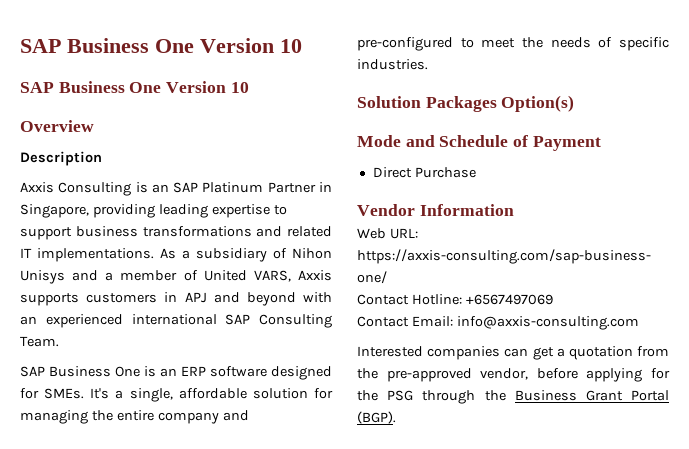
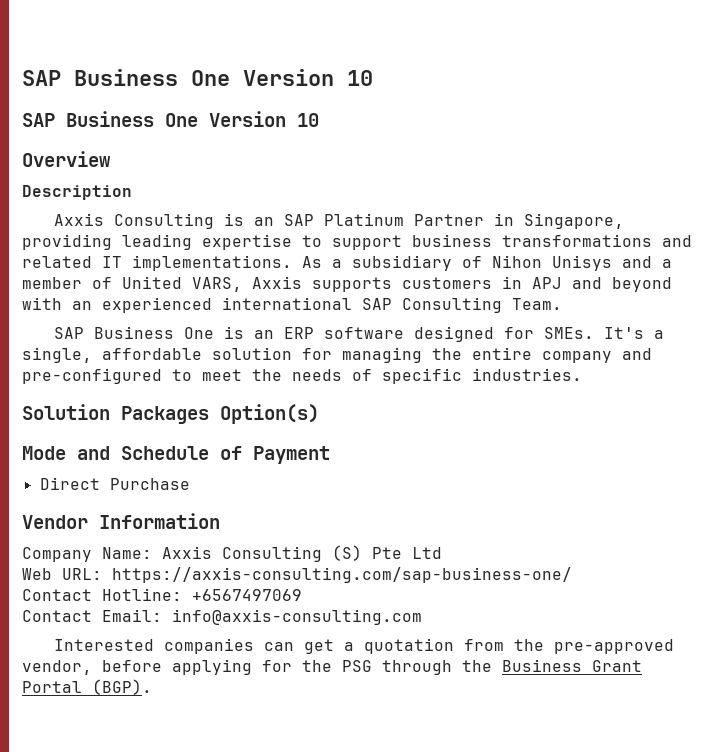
(514, 210) none -> [22,545,442,562] // Company Name: Axxis Consulting (S) Pte Ltd

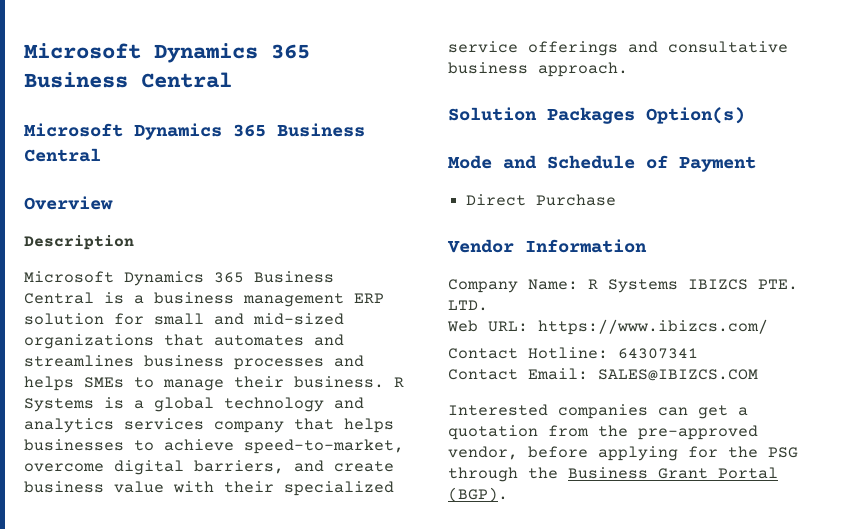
[22,69,373,86] [22,111,319,127] [22,151,111,167] [22,185,132,200] [54,213,625,229] [22,234,692,250] [22,255,672,271] [22,276,672,292] [22,297,562,313] [54,326,665,342] [22,347,652,363] [22,368,582,384] SAP Business One Version 10 // SAP Business One Version 10 // Overview // Description // Axxis Consulting is an SAP Platinum Partner in Singapore, providing leading expertise to support business transformations and related IT implementations. As a subsidiary of Nihon Unisys and a member of United VARS, Axxis supports customers in APJ and beyond with an experienced international SAP Consulting Team. // SAP Business One is an ERP software designed for SMEs. It's a single, affordable solution for managing the entire company and pre-configured to meet the needs of specific industries. -> [24,43,310,63] [24,72,232,88] [24,123,365,140] [24,148,101,162] [24,196,113,210] [24,235,134,250] [24,271,334,286] [24,292,384,307] [24,313,344,325] [24,334,344,349] [24,355,364,370] [24,376,404,391] [24,397,364,412] [24,418,394,433] [24,439,404,454] [24,460,394,475] [24,481,394,496] [448,41,788,56] [448,62,628,77] Microsoft Dynamics 365 Business Central // Microsoft Dynamics 365 Business Central // Overview // Description // Microsoft Dynamics 365 Business Central is a business management ERP solution for small and mid-sized organizations that automates and streamlines business processes and helps SMEs to manage their business. R Systems is a global technology and analytics services company that helps businesses to achieve speed-to-market, overcome digital barriers, and create business value with their specialized service offerings and consultative business approach.
[162,545,442,562] Axxis Consulting (S) Pte Ltd -> [588,279,798,293] [448,300,488,311] R Systems IBIZCS PTE. LTD.
[112,567,572,583] https://axxis-consulting.com/sap-business-one/ -> [538,319,768,335] https://www.ibizcs.com/
[192,589,302,601] +6567497069 -> [618,348,698,359] 64307341
[172,609,422,625] info@axxis-consulting.com -> [598,369,758,381] SALES@IBIZCS.COM

